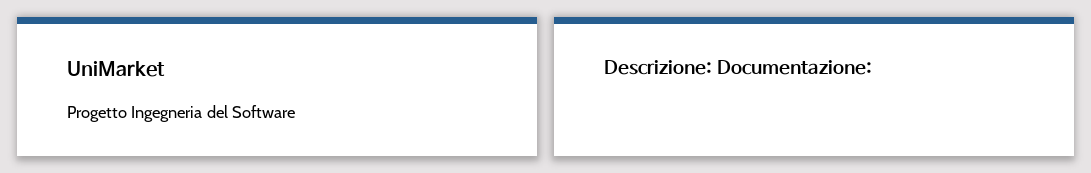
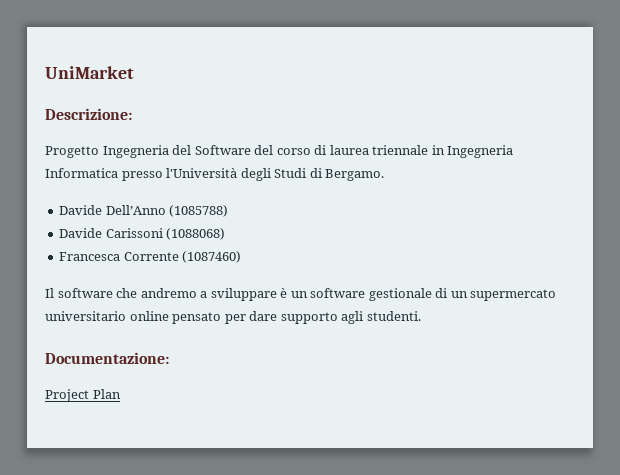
(165, 69) none -> [45,108,132,120] // Descrizione:
[604,60,712,75] // Descrizione: -> [254,145,514,158] [45,168,385,181] [59,205,229,217] [59,228,226,240] [59,251,242,263] [45,288,557,301] [45,311,421,324] del corso di laurea triennale in Ingegneria Informatica presso l'Università degli Studi di Bergamo. // Davide Dell’Anno (1085788) // Davide Carissoni (1088068) // Francesca Corrente (1087460) // Il software che andremo a sviluppare è un software gestionale di un supermercato universitario online pensato per dare supporto agli studenti. //
(872, 67) none -> [45,389,121,402] // Project Plan

